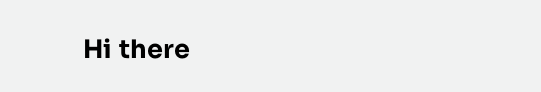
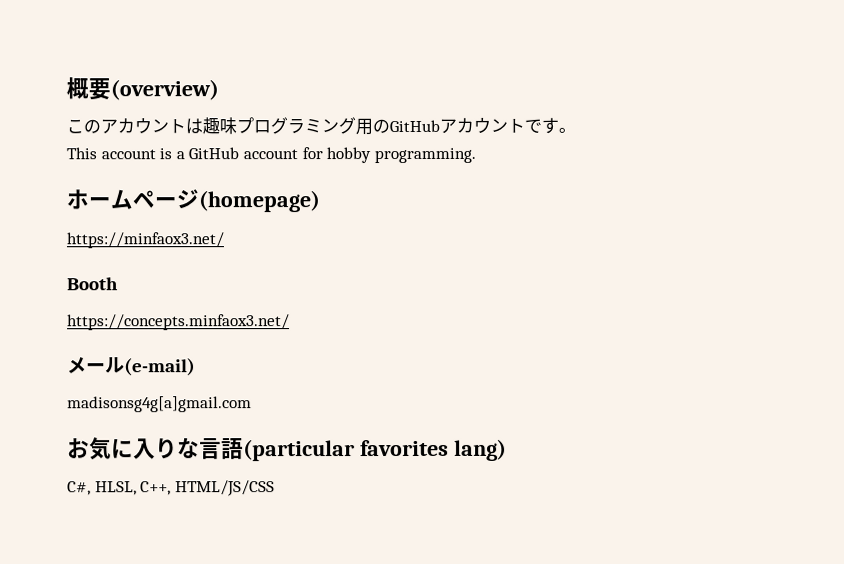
[83,38,190,59] Hi there -> [66,77,219,101] [66,116,576,136] [66,147,476,164] [66,189,320,213] [66,232,224,249] [66,277,119,291] [67,314,290,331] [67,357,196,377] [67,396,252,413] [67,437,507,462] [67,480,275,497] 概要(overview) // このアカウントは趣味プログラミング用のGitHubアカウントです。 // This account is a GitHub account for hobby programming. // ホームページ(homepage) // https://minfaox3.net/ // Booth // https://concepts.minfaox3.net/ // メール(e-mail) // madisonsg4g[a]gmail.com // お気に入りな言語(particular favorites lang) // C#, HLSL, C++, HTML/JS/CSS

